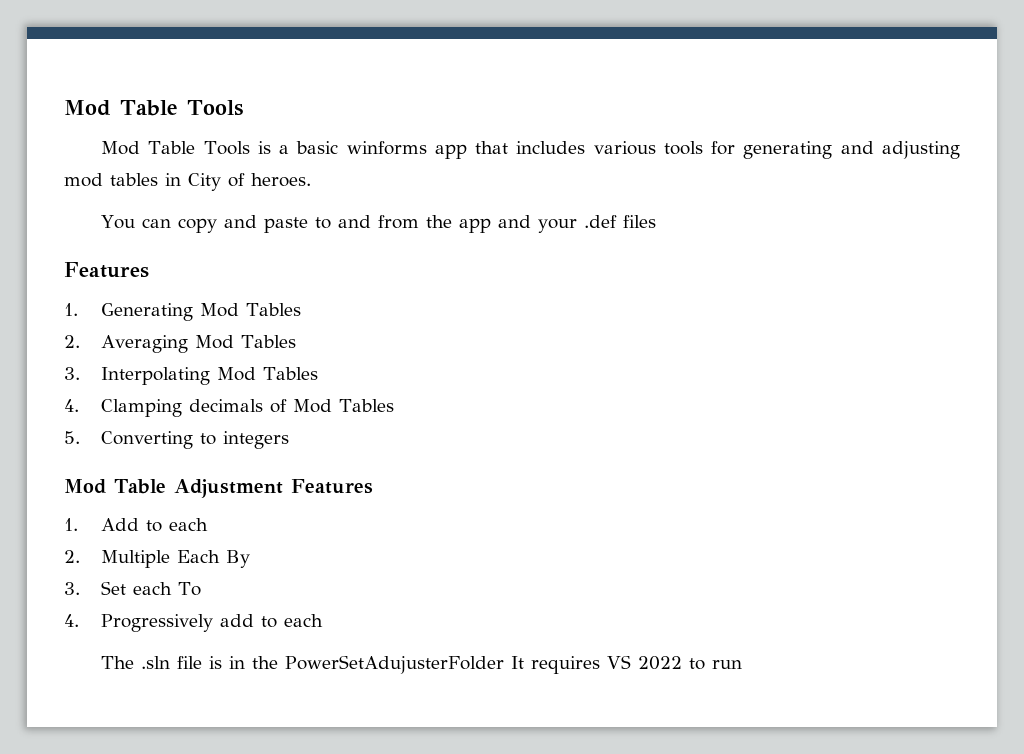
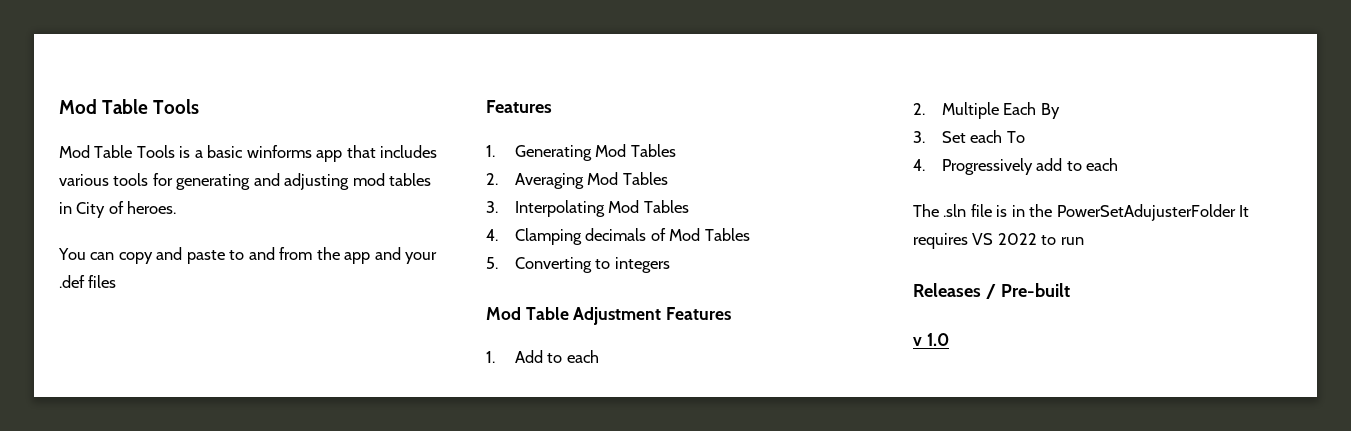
(743, 664) none -> [913,283,1070,299] [913,333,949,346] // Releases / Pre-built // v 1.0

